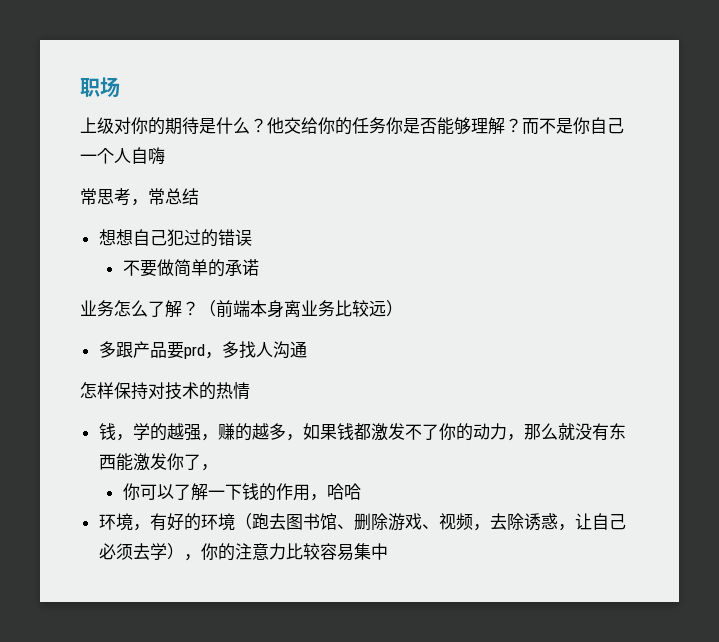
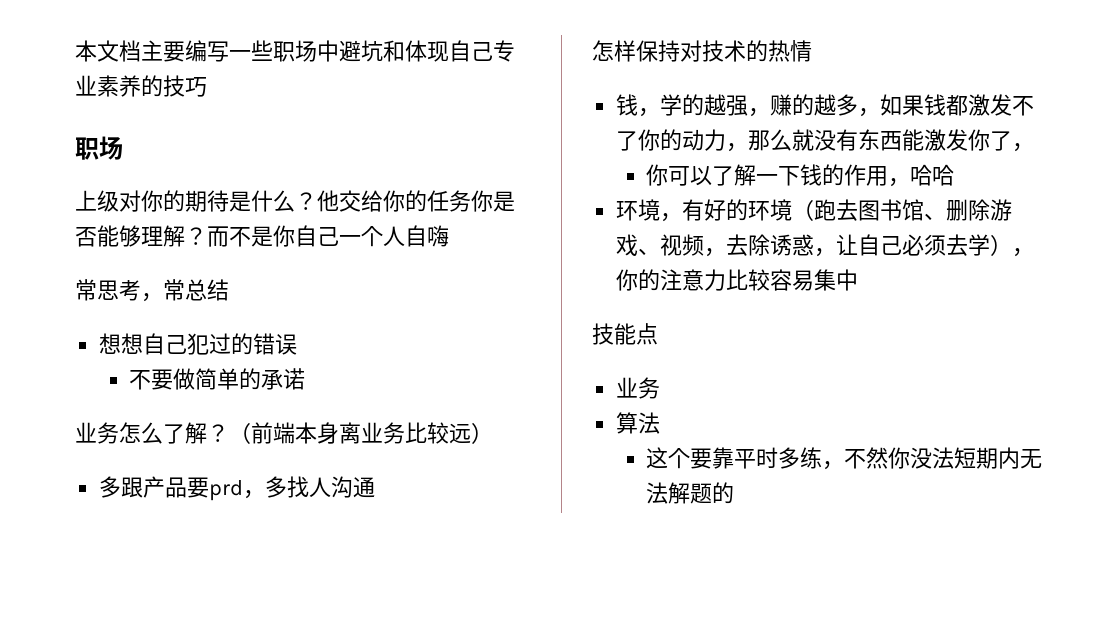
(80, 87) none -> [75,40,515,62] [75,75,207,97] 本文档主要编写一些职场中避坑和体现自己专业素养的技巧 //
(388, 551) none -> [592,323,658,345] [616,377,661,399] [616,412,661,434] [646,447,1043,470] [646,482,735,504] // 技能点 // 业务 // 算法 // 这个要靠平时多练，不然你没法短期内无法解题的

